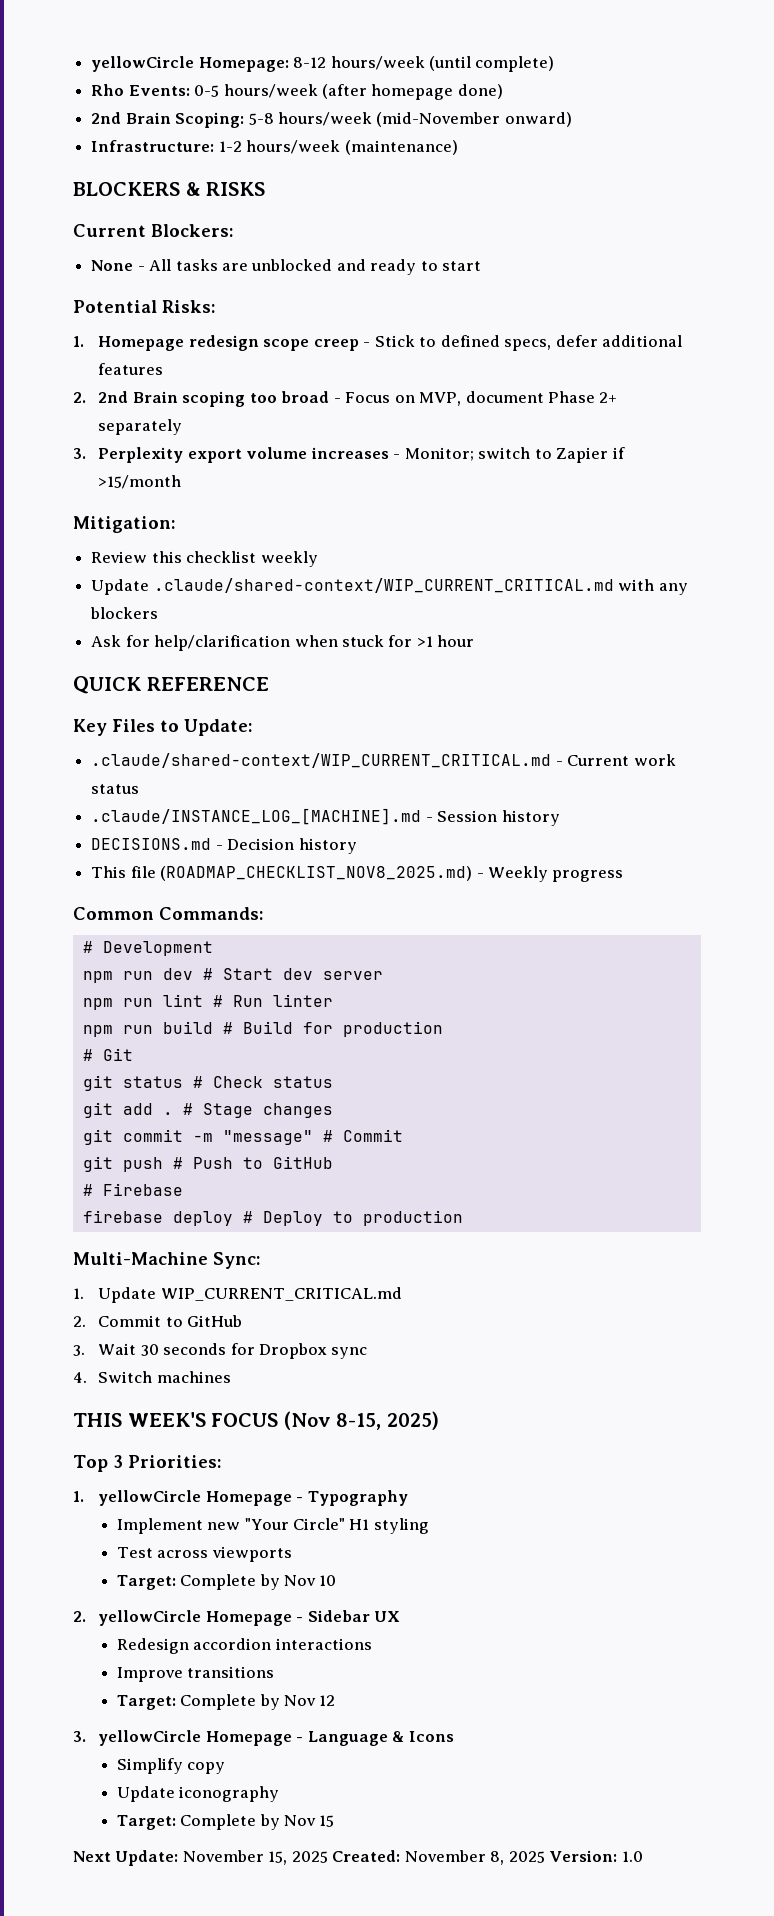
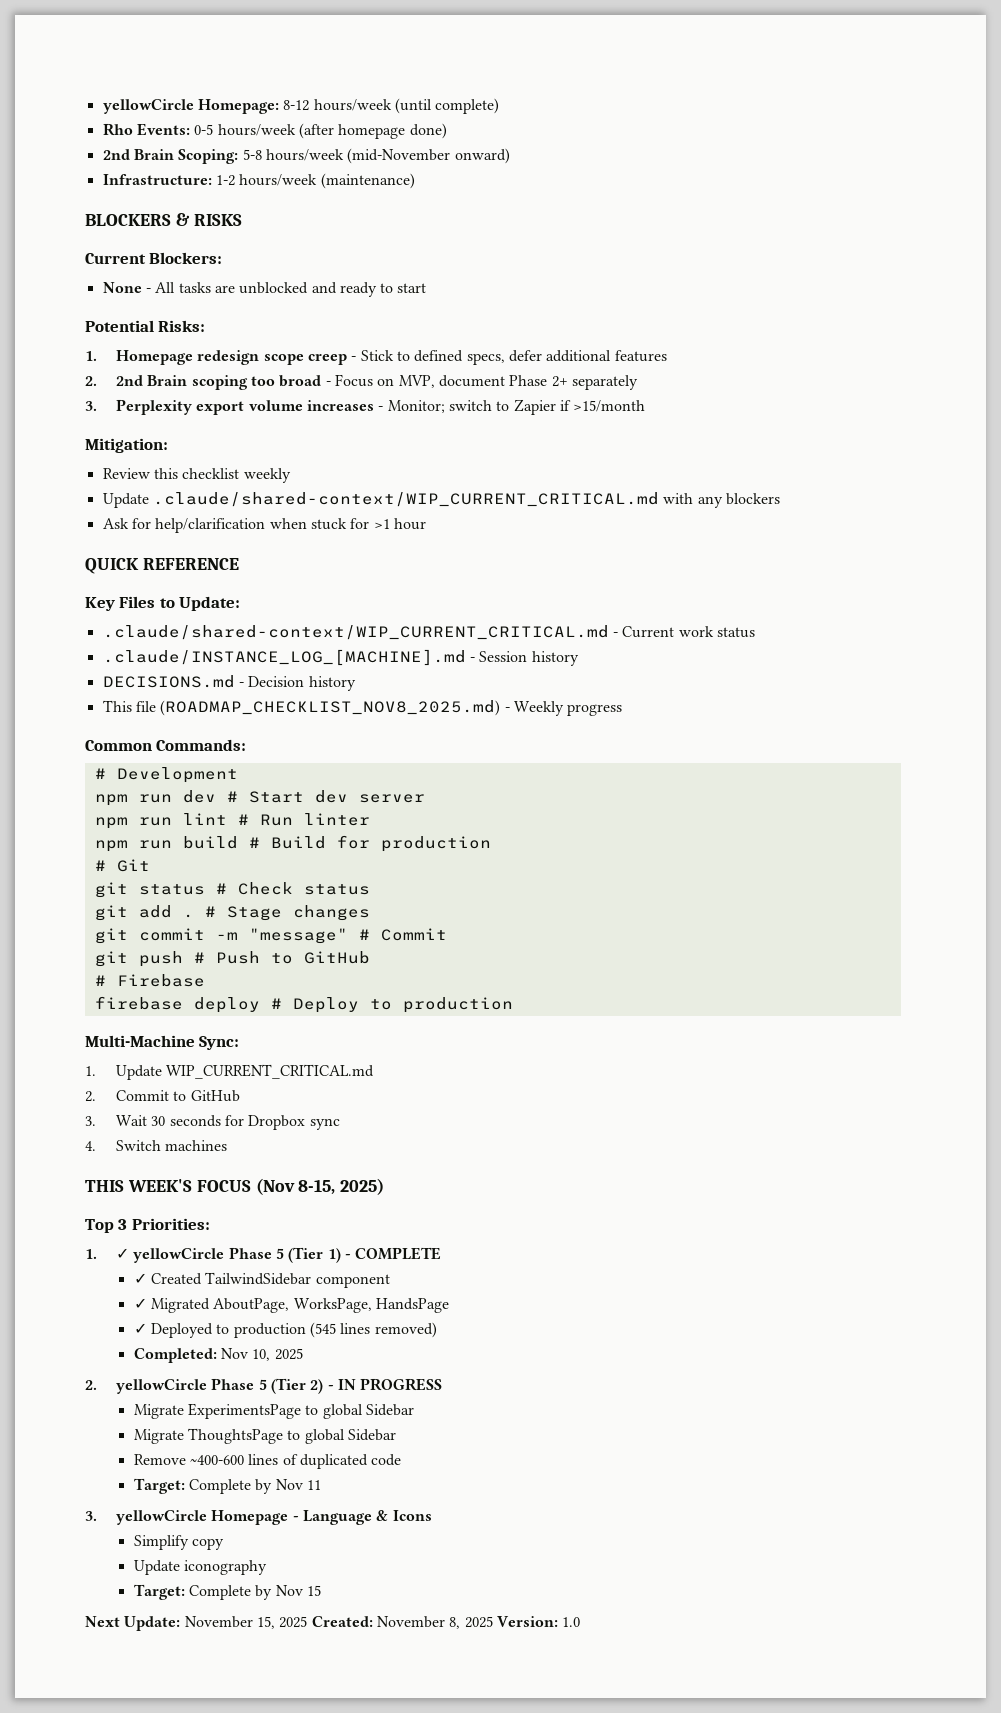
[98,1490,408,1506] [116,1518,429,1534] [116,1546,292,1562] [116,1574,337,1590] [73,1610,401,1626] [116,1638,372,1654] [116,1666,275,1682] [116,1694,336,1710] yellowCircle Homepage - Typography // Implement new "Your Circle" H1 styling // Test across viewports // Target: Complete by Nov 10 // 2. yellowCircle Homepage - Sidebar UX // Redesign accordion interactions // Improve transitions // Target: Complete by Nov 12 -> [116,1247,442,1263] [133,1272,390,1288] [133,1298,450,1313] [133,1322,437,1338] [133,1348,303,1363] [85,1378,443,1394] [133,1403,415,1419] [133,1428,397,1444] [133,1454,402,1469] [133,1478,322,1494] ✓ yellowCircle Phase 5 (Tier 1) - COMPLETE // ✓ Created TailwindSidebar component // ✓ Migrated AboutPage, WorksPage, HandsPage // ✓ Deployed to production (545 lines removed) // Completed: Nov 10, 2025 // 2. yellowCircle Phase 5 (Tier 2) - IN PROGRESS // Migrate ExperimentsPage to global Sidebar // Migrate ThoughtsPage to global Sidebar // Remove ~400-600 lines of duplicated code // Target: Complete by Nov 11

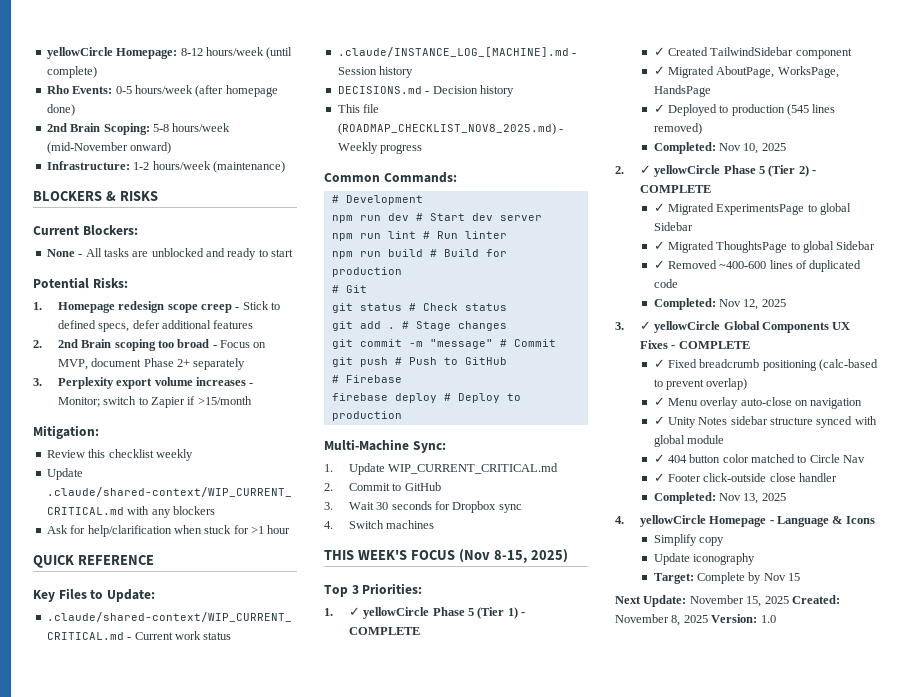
(97, 1385) none -> [639,165,651,174] ✓
[338,1378,443,1391] [133,1404,184,1419] IN PROGRESS // Migrate -> [639,185,711,193] [653,203,714,215] COMPLETE // ✓ Migrated
[133,1429,184,1444] Migrate -> [653,241,714,253] ✓ Migrated
[133,1454,186,1465] Remove -> [653,260,717,269] ✓ Removed
[133,1478,322,1494] [85,1511,97,1521] Target: Complete by Nov 11 // 3. -> [653,298,786,310] [615,321,851,333] [639,340,750,349] [653,359,879,371] [653,378,748,390] [653,397,863,409] [653,416,877,428] [653,435,724,447] [653,454,866,463] [653,473,838,482] [653,492,786,504] [615,516,624,524] Completed: Nov 12, 2025 // 3. ✓ yellowCircle Global Components UX Fixes - COMPLETE // ✓ Fixed breadcrumb positioning (calc-based to prevent overlap) // ✓ Menu overlay auto-close on navigation // ✓ Unity Notes sidebar structure synced with global module // ✓ 404 button color matched to Circle Nav // ✓ Footer click-outside close handler // Completed: Nov 13, 2025 // 4.

